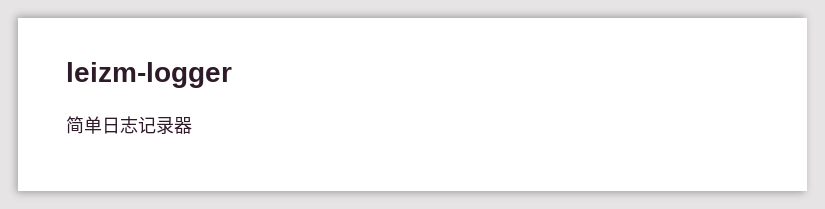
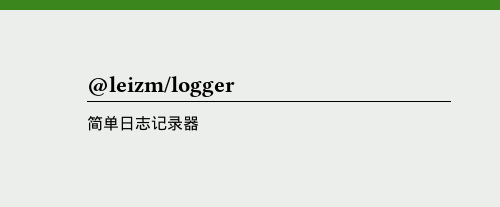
[66,62,232,88] leizm-logger -> [87,76,235,97] @leizm/logger

